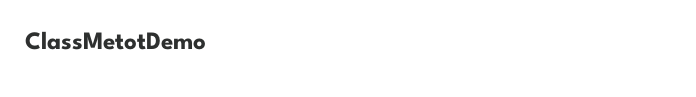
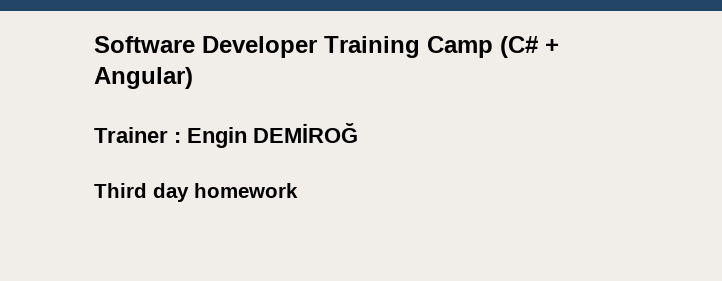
[25,31,206,50] ClassMetotDemo -> [94,36,559,58] [94,67,193,89] [94,123,358,148] [94,183,298,202] Software Developer Training Camp (C# + Angular) // Trainer : Engin DEMİROĞ // Third day homework

